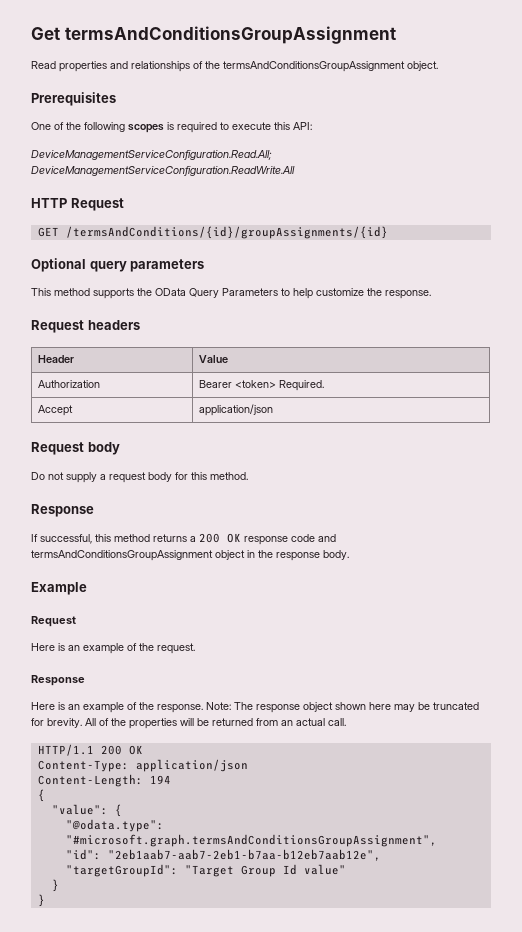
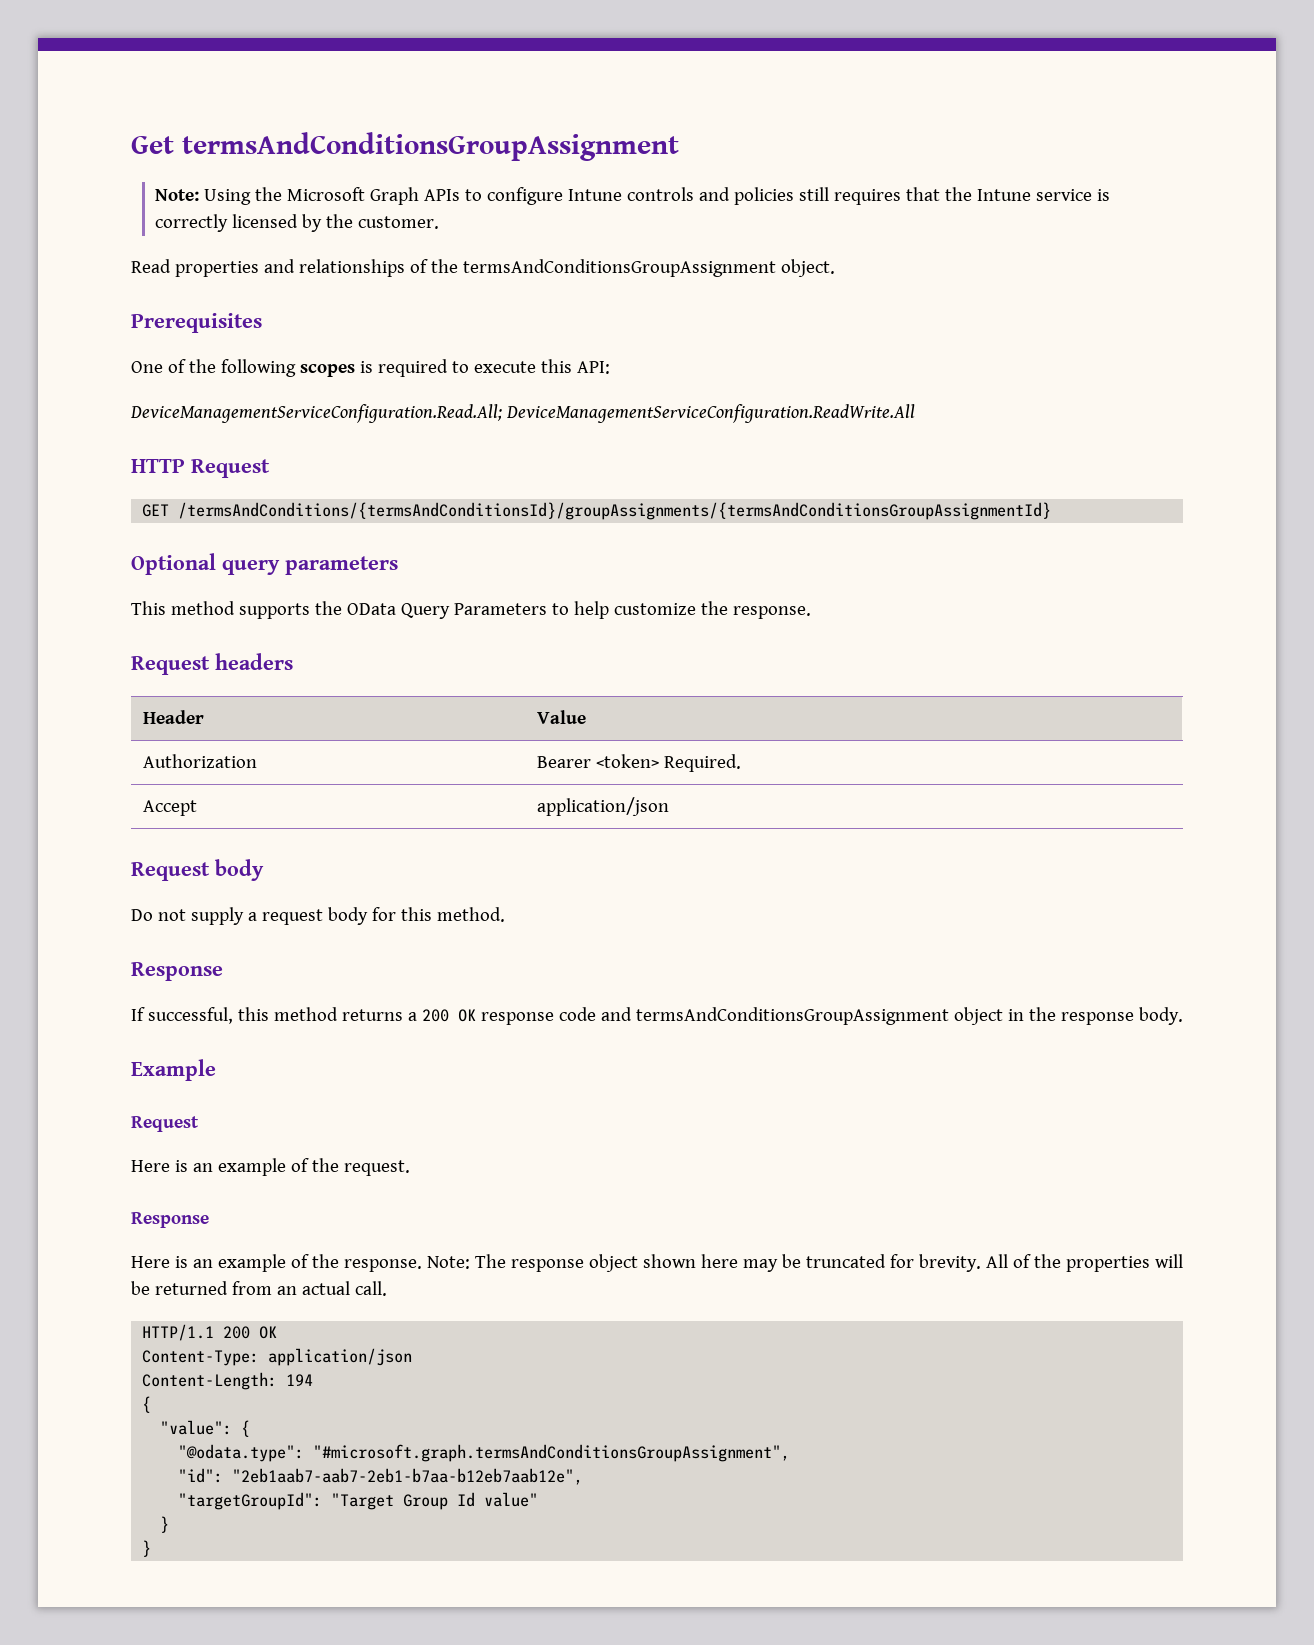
(396, 35) none -> [154,187,1110,205] [154,214,439,232] // Note: Using the Microsoft Graph APIs to configure Intune controls and policies still requires that the Intune service is correctly licensed by the customer.
[65,226,388,239] /termsAndConditions/{id}/groupAssignments/{id} -> [178,502,1052,520] /termsAndConditions/{termsAndConditionsId}/groupAssignments/{termsAndConditionsGroupAssignmentId}

